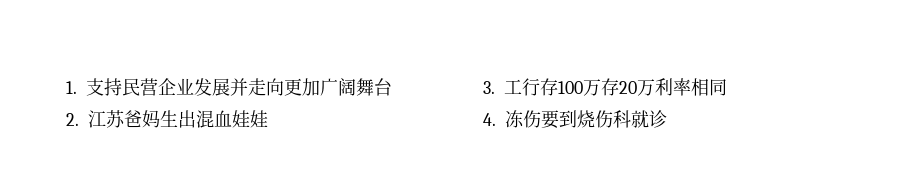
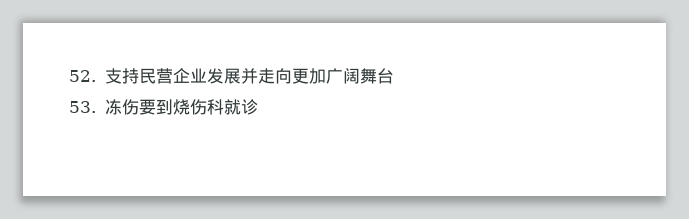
[66,81,77,94] 1. -> [69,70,96,82] 52.
[66,110,268,128] [483,78,727,96] [483,113,496,126] 2.江苏爸妈生出混血娃娃 // 3.工行存100万存20万利率相同 // 4. -> [69,101,96,113] 53.

